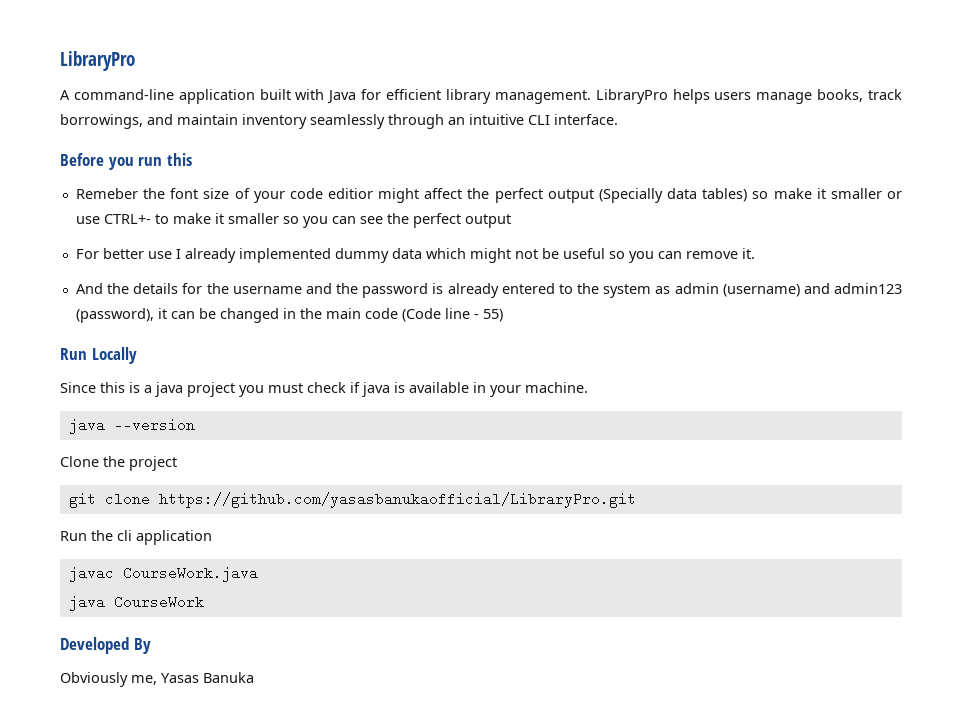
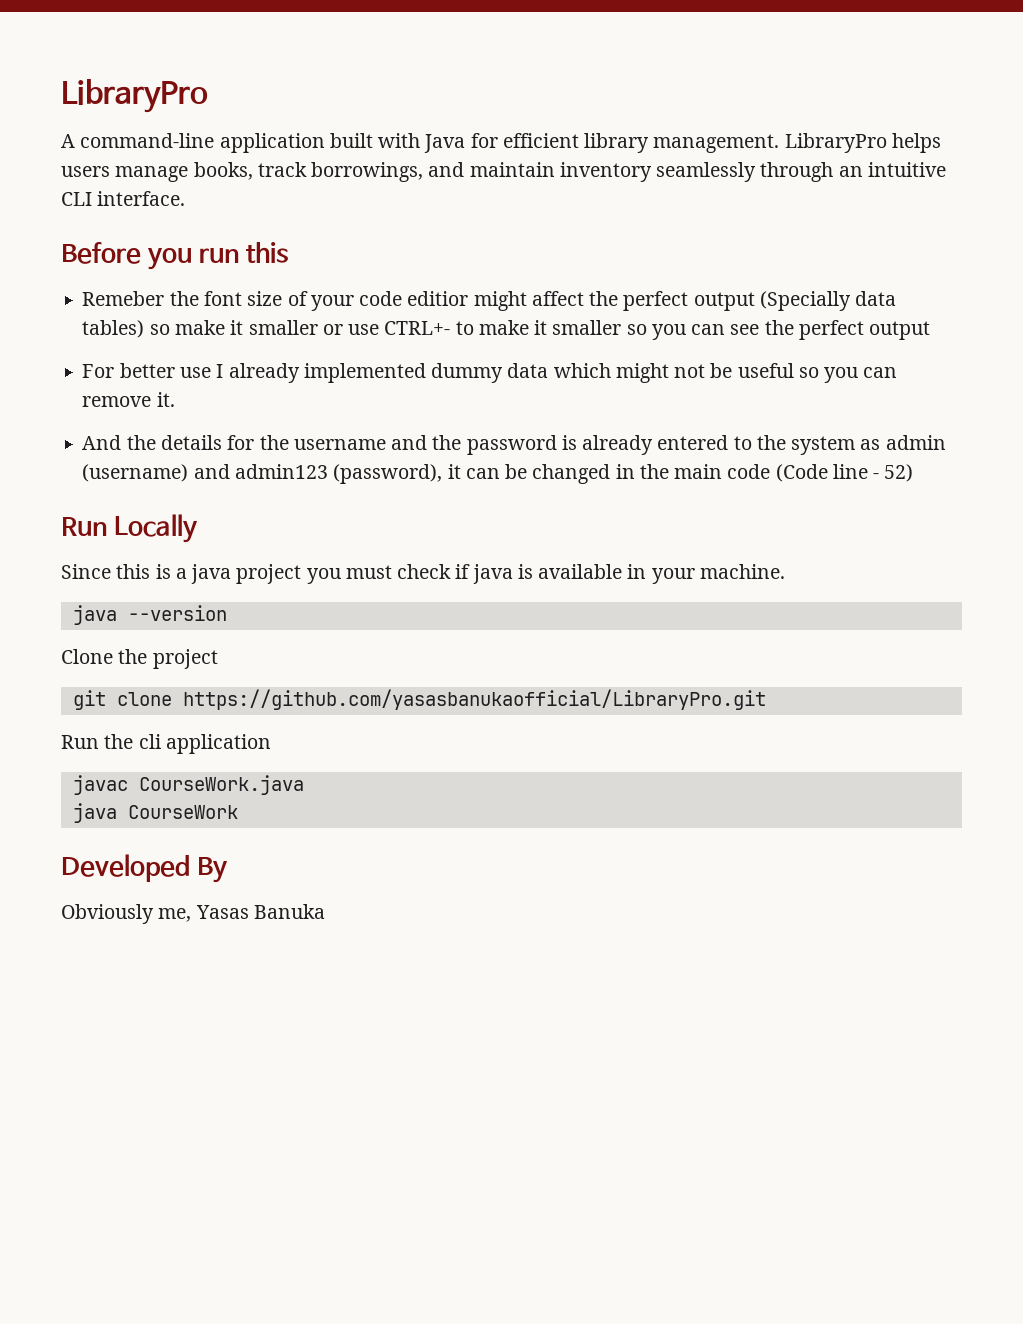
[482,309,503,322] 55) -> [884,464,914,482] 52)

